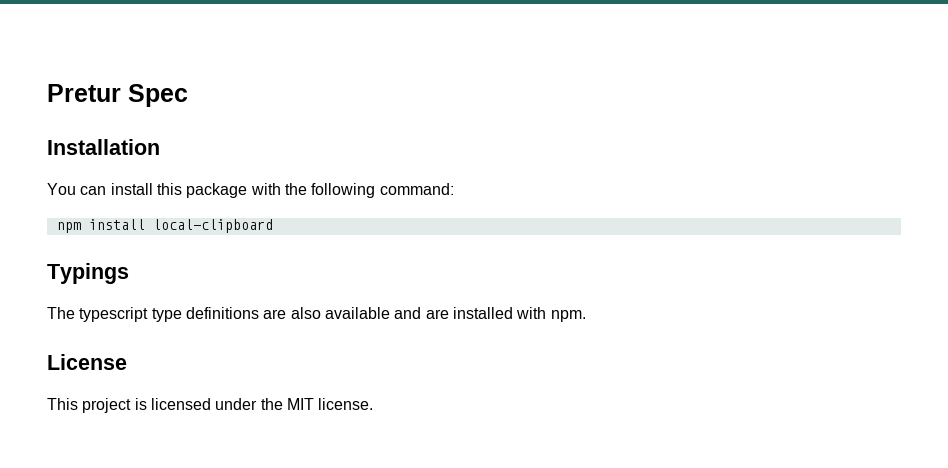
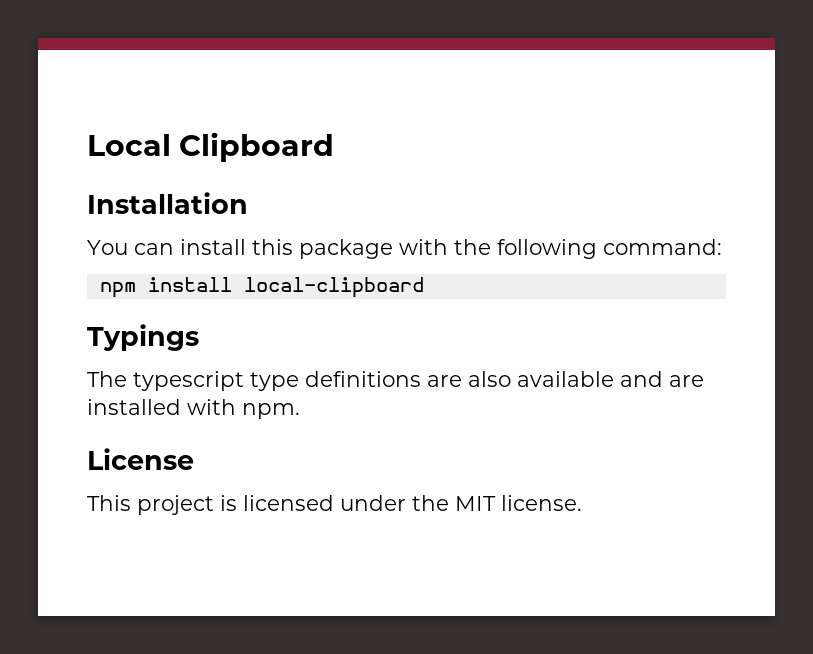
[47,84,188,107] Pretur Spec -> [87,132,335,162] Local Clipboard

